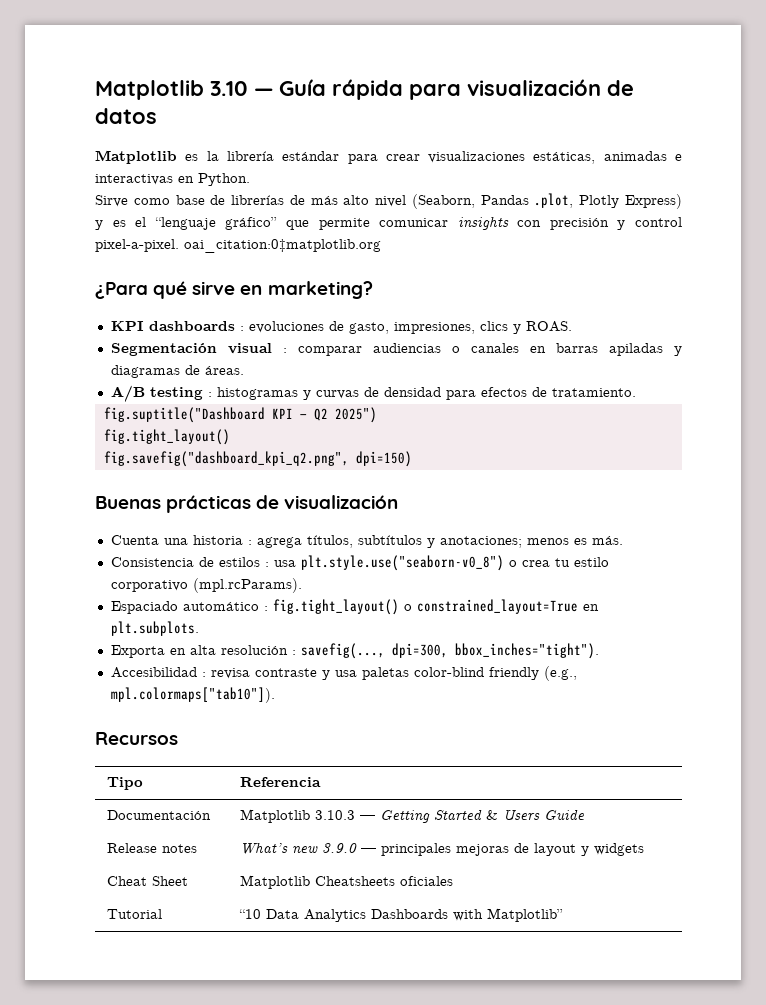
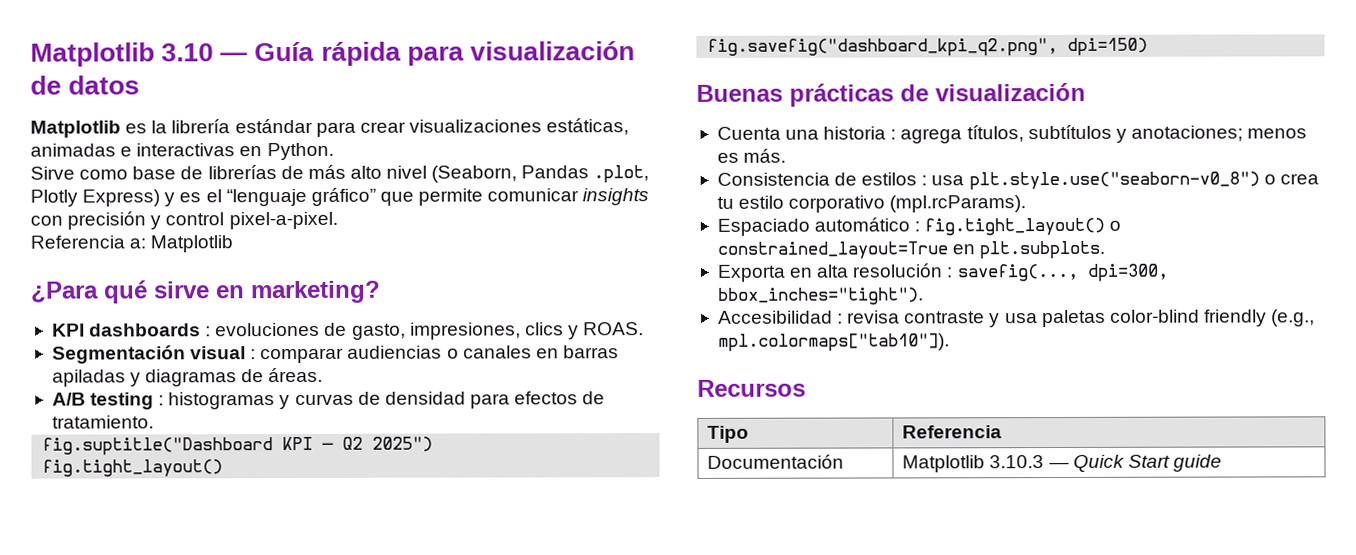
[184,239,381,253] oai_citation:0‡matplotlib.org -> [30,235,234,253] // Referencia a: Matplotlib
[379,809,585,823] [106,843,197,853] [239,842,644,856] [106,876,188,886] [239,875,453,889] [106,909,162,919] [238,908,563,922] Getting Started & Users Guide // Release notes | What’s new 3.9.0 — principales mejoras de layout y widgets // Cheat Sheet | Matplotlib Cheatsheets oficiales // Tutorial | “10 Data Analytics Dashboards with Matplotlib” -> [1072,454,1222,472] Quick Start guide

